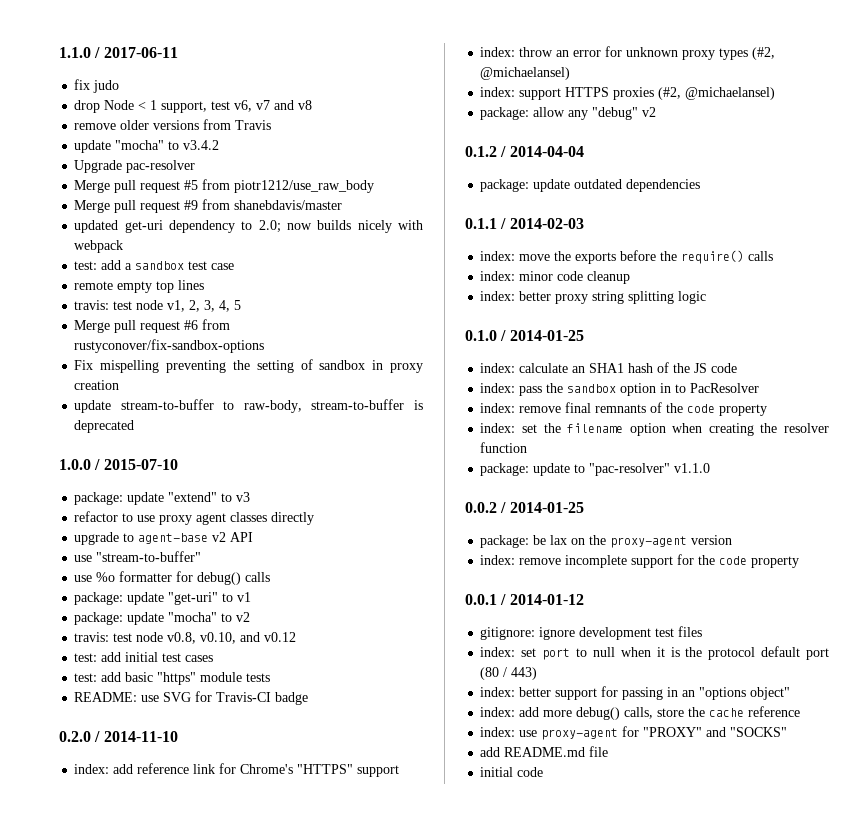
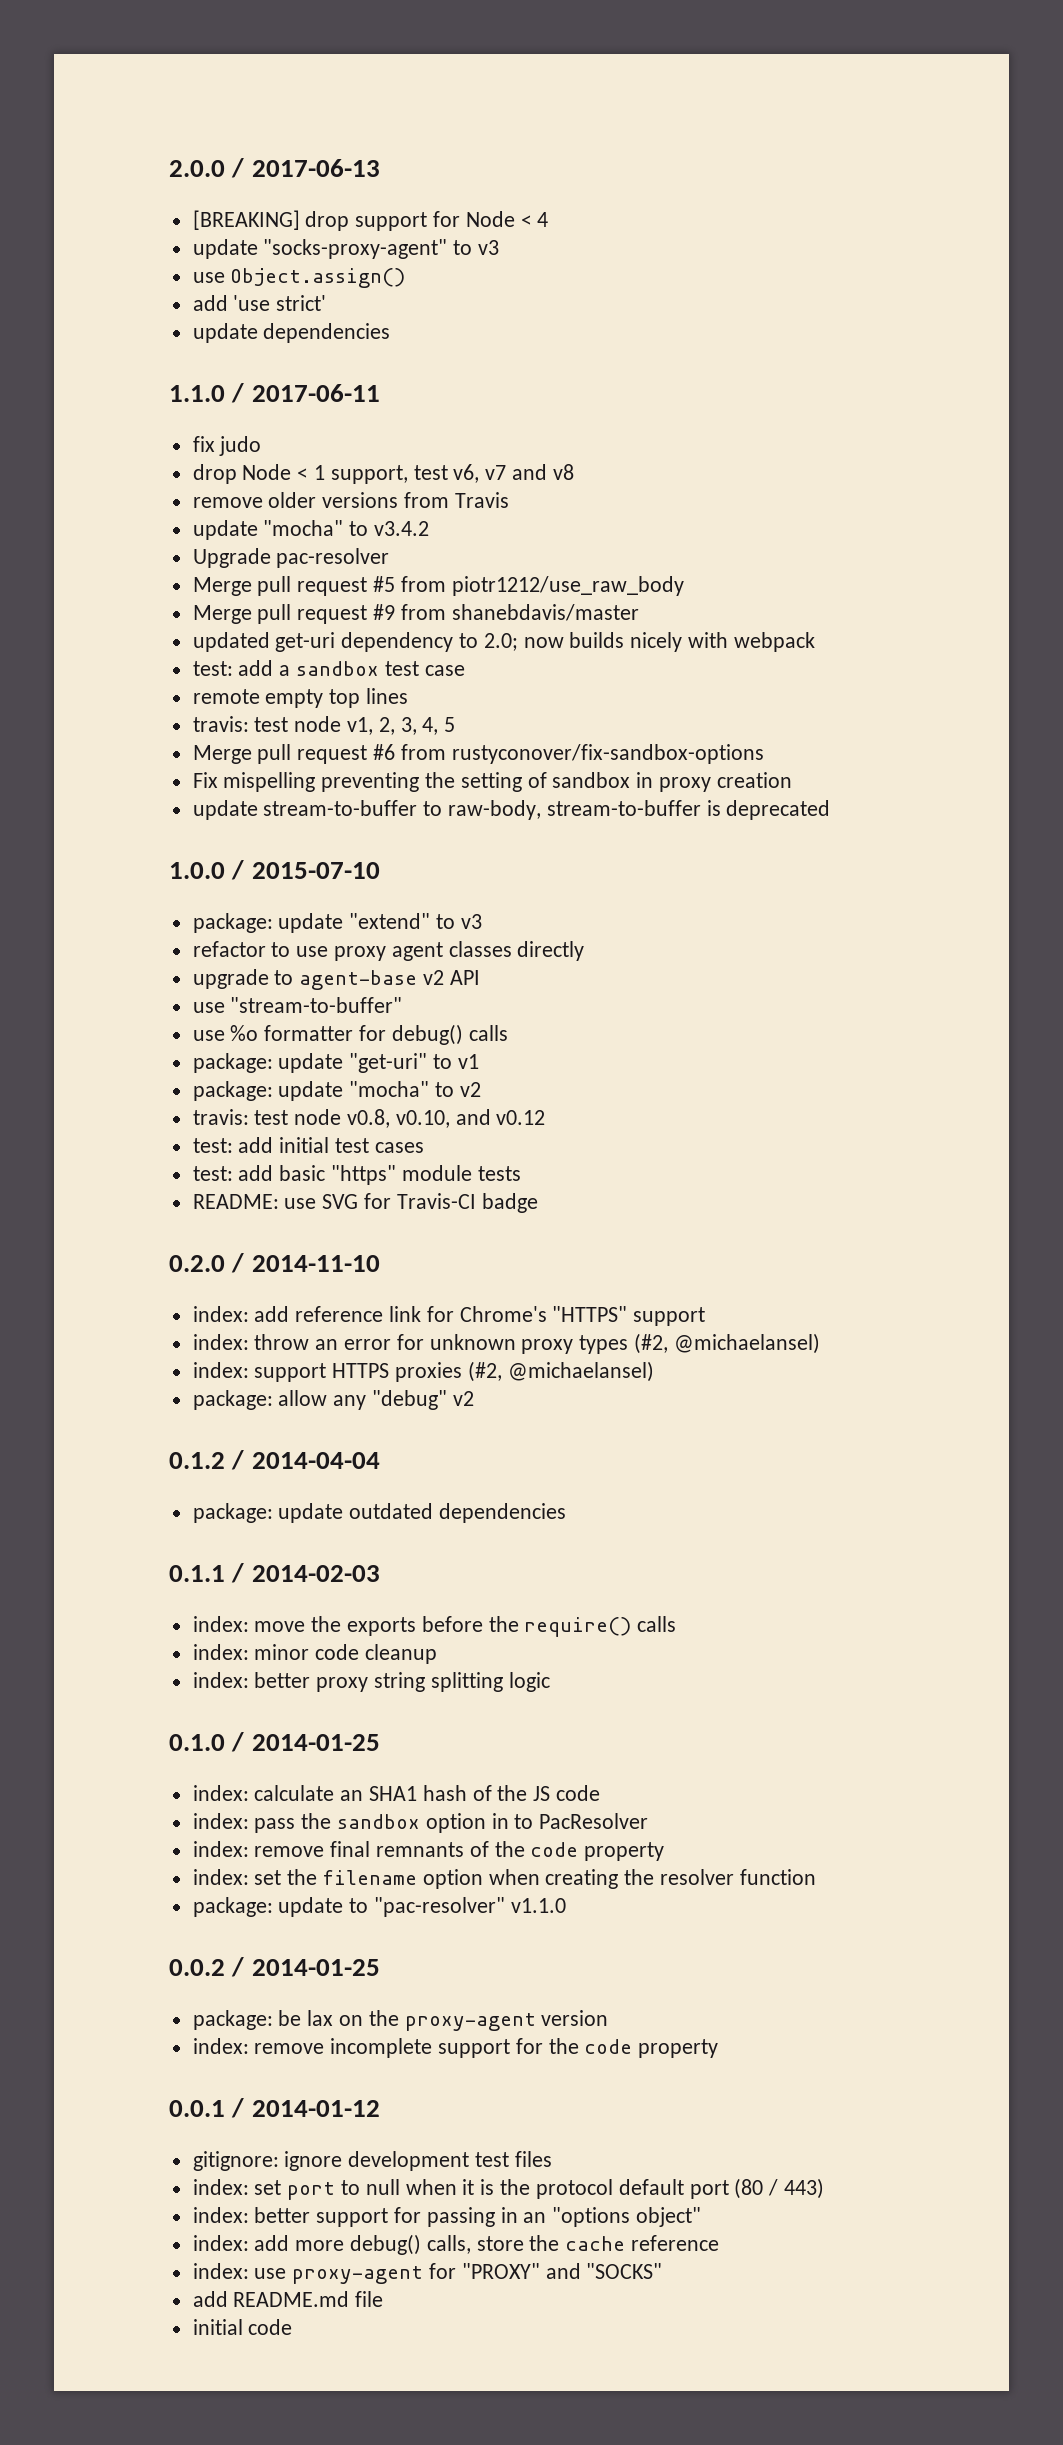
(59, 52) none -> [169,158,380,178] [192,210,549,231] [192,239,500,259] [192,268,406,288] [192,295,327,311] [192,323,391,343] 2.0.0 / 2017-06-13 // [BREAKING] drop support for Node < 4 // update "socks-proxy-agent" to v3 // use Object.assign() // add 'use strict' // update dependencies //

